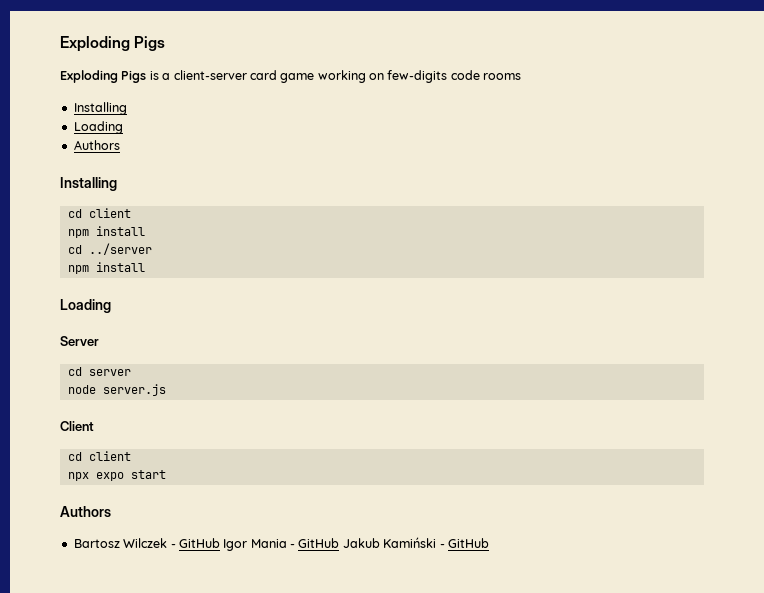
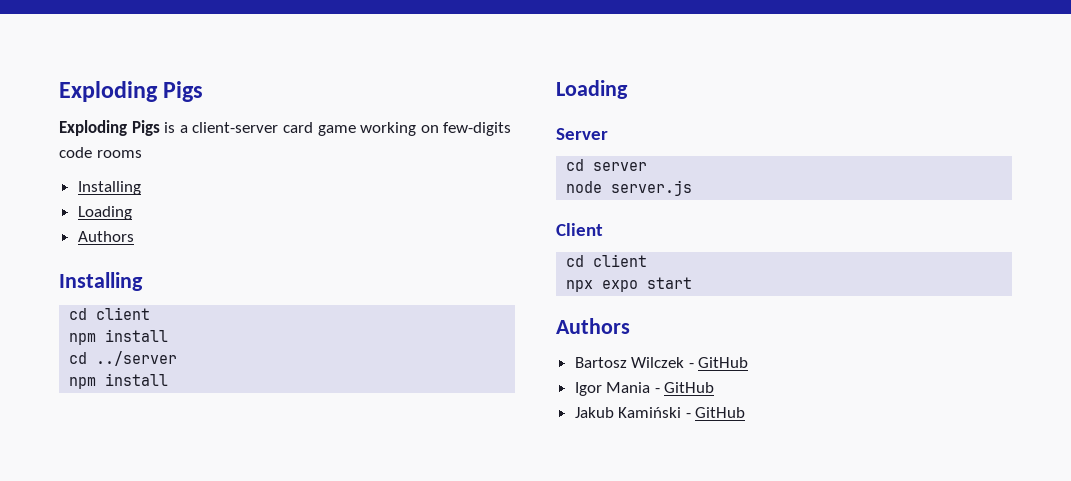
(220, 543) none -> (749, 362) //
(340, 543) none -> (715, 387) //

